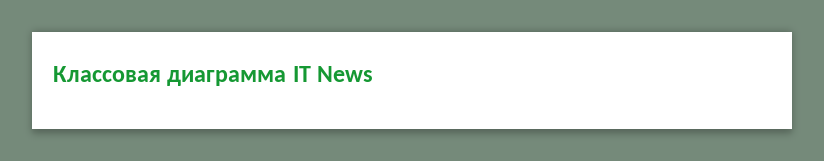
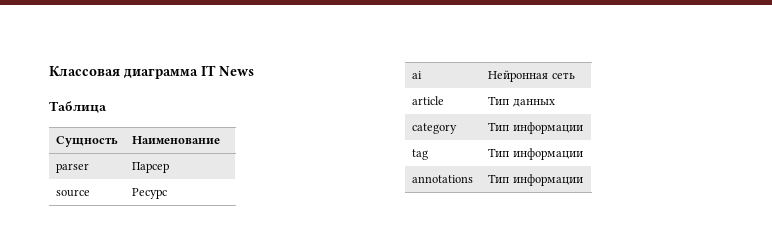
(374, 74) none -> [49,101,107,113] [56,136,119,147] [132,136,221,144] [56,163,90,173] [132,162,170,173] [56,189,91,197] [132,188,168,199] [412,71,423,79] [488,70,575,82] [412,96,445,105] [488,96,555,107] [412,123,458,134] [488,122,583,134] [412,149,429,160] [488,148,583,160] [412,175,474,183] [488,174,583,186] // Таблица // Сущность | Наименование // parser | Парсер // source | Ресурс // ai | Нейронная сеть // article | Тип данных // category | Тип информации // tag | Тип информации // annotations | Тип информации

